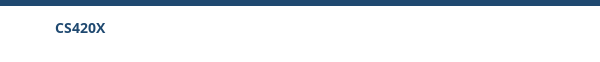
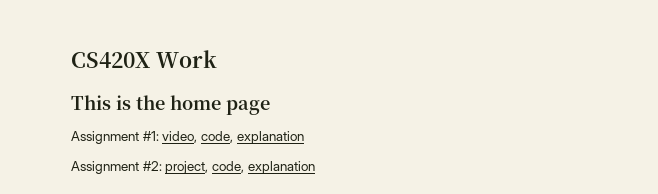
(106, 28) none -> [155,50,217,68] [71,95,270,115] [71,131,304,144] [71,161,315,174] Work // This is the home page // Assignment #1: video, code, explanation // Assignment #2: project, code, explanation

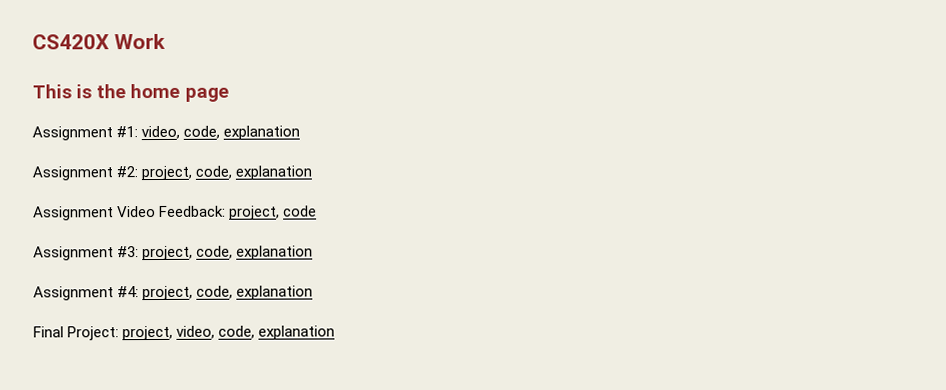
(315, 167) none -> [33,205,318,221] [33,245,314,261] [33,285,314,301] [33,325,336,341] // Assignment Video Feedback: project, code // Assignment #3: project, code, explanation // Assignment #4: project, code, explanation // Final Project: project, video, code, explanation

